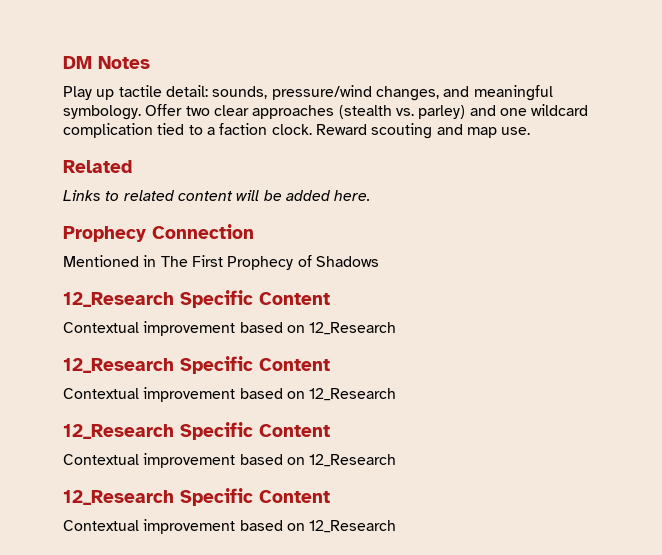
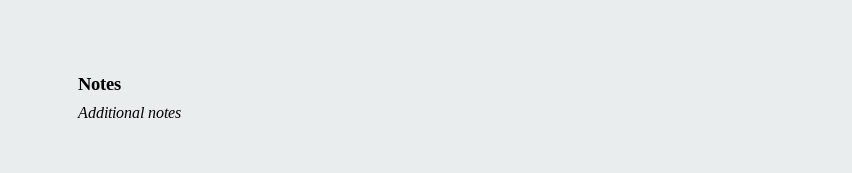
[63,56,92,69] DM -> (78, 84) none
[63,85,553,101] [63,104,589,120] [63,123,531,139] [63,160,132,173] [63,190,371,201] [63,224,254,242] [63,255,379,270] [63,290,330,308] [63,321,397,336] [63,356,330,374] [63,387,397,402] [63,422,330,440] [63,453,397,468] [63,488,330,506] [63,519,397,534] Play up tactile detail: sounds, pressure/wind changes, and meaningful symbology. Offer two clear approaches (stealth vs. parley) and one wildcard complication tied to a faction clock. Reward scouting and map use. // Related // Links to related content will be added here. // Prophecy Connection // Mentioned in The First Prophecy of Shadows // 12_Research Specific Content // Contextual improvement based on 12_Research // 12_Research Specific Content // Contextual improvement based on 12_Research // 12_Research Specific Content // Contextual improvement based on 12_Research // 12_Research Specific Content // Contextual improvement based on 12_Research -> [77,107,182,118] Additional notes

